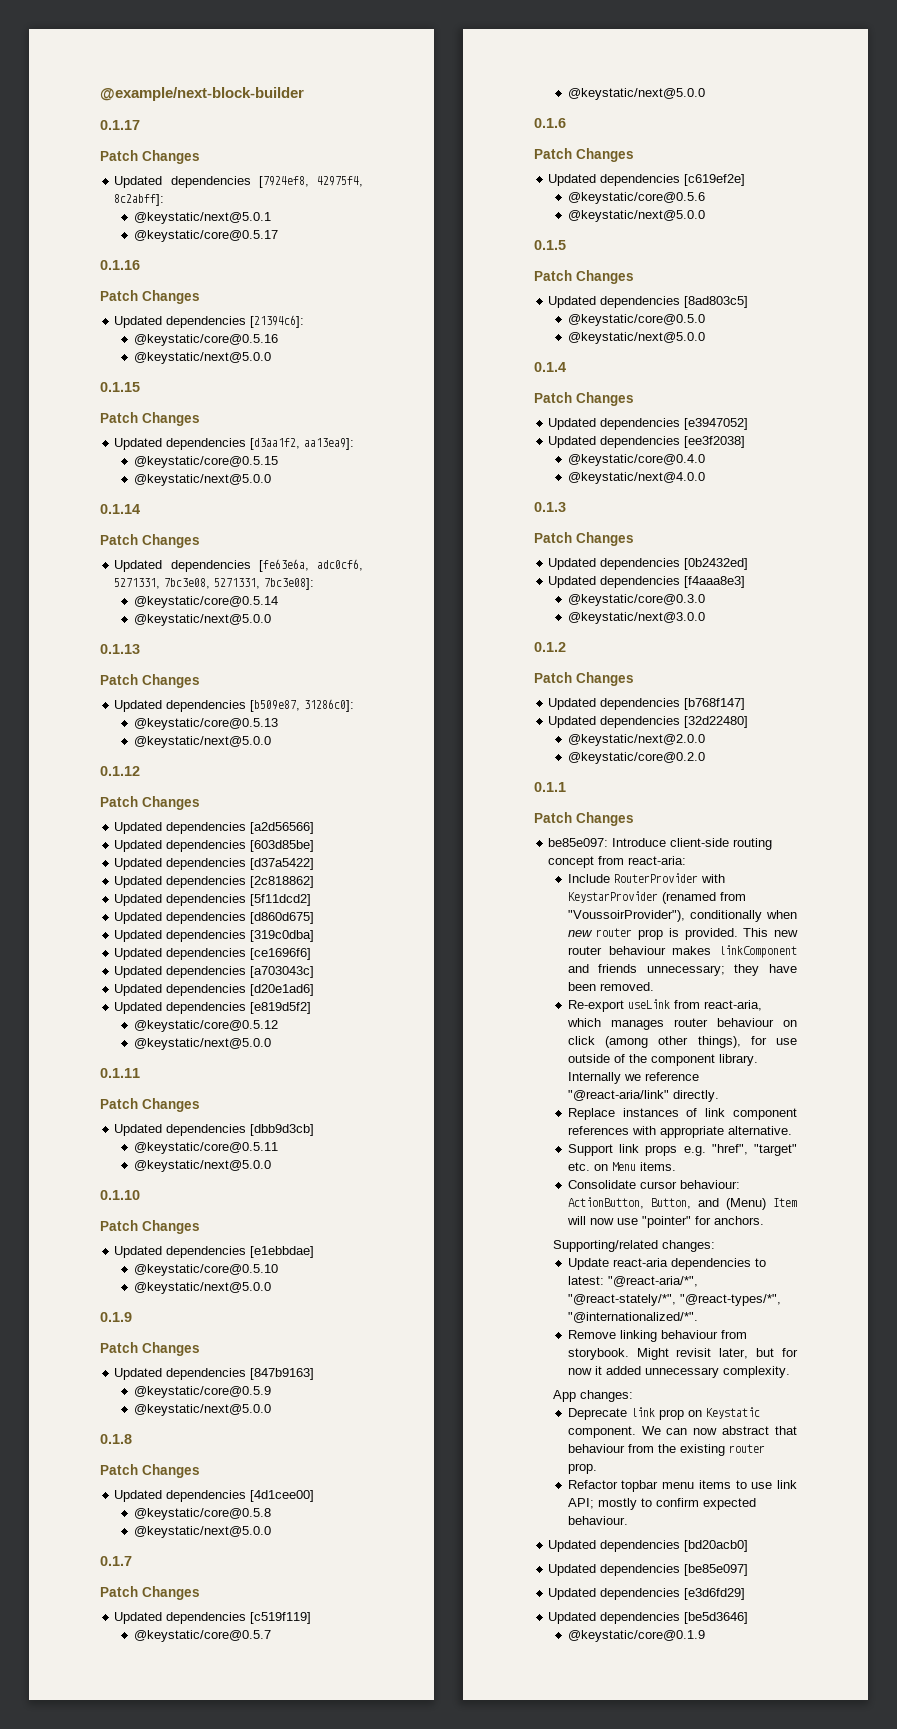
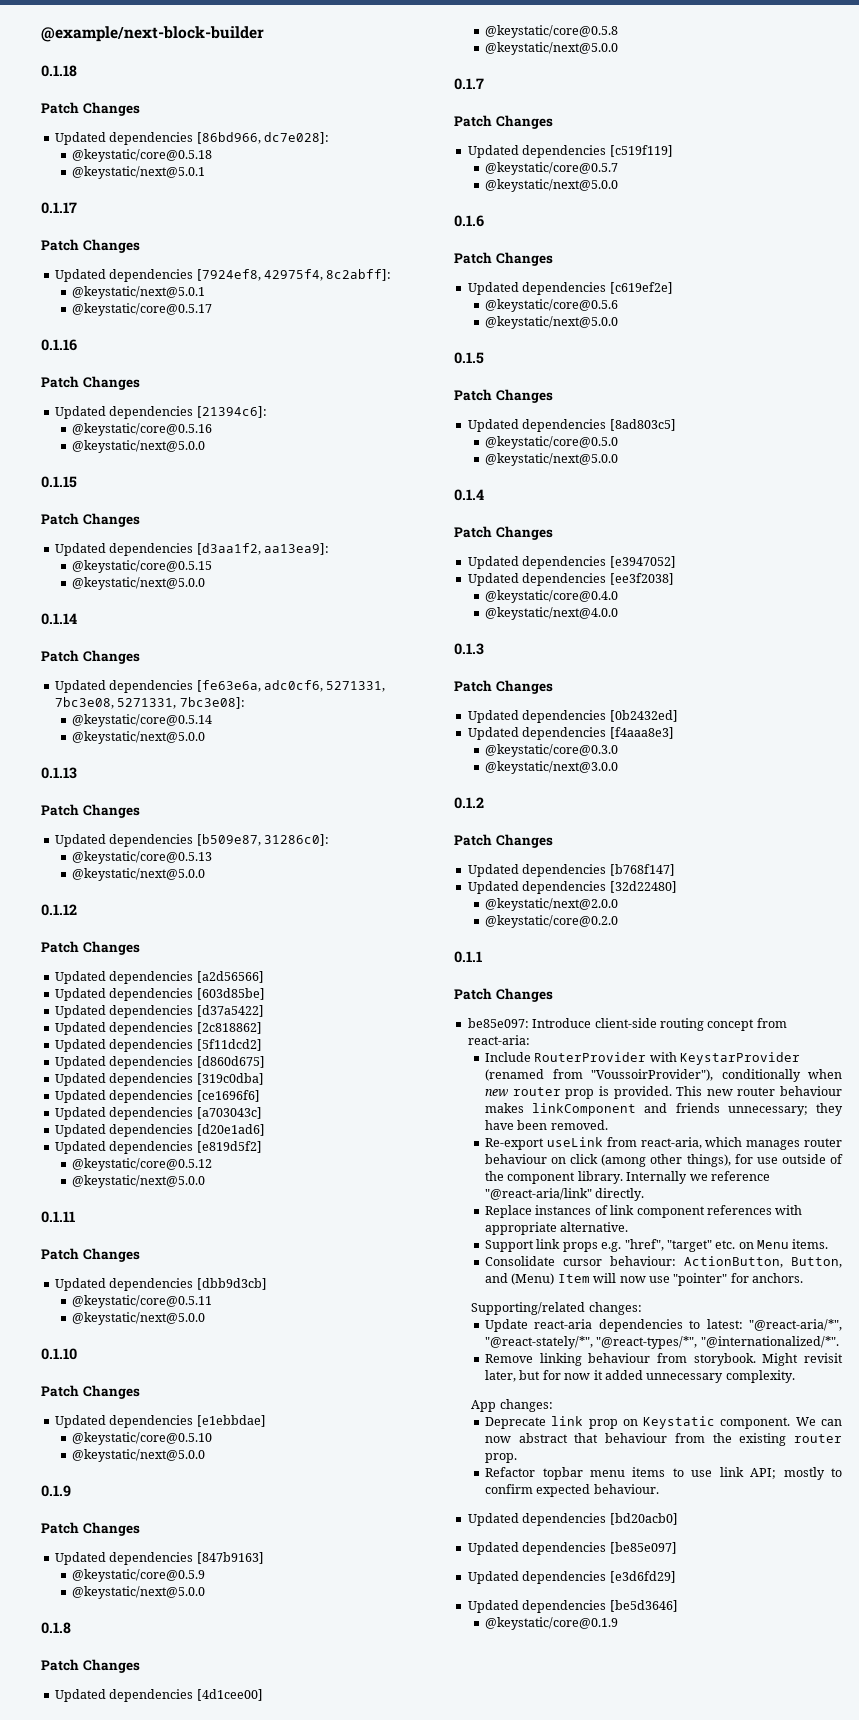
(304, 94) none -> [41,65,77,77] [41,102,140,116] [54,132,329,145] [72,149,213,162] [72,166,206,179] // 0.1.18 // Patch Changes // Updated dependencies [86bd966, dc7e028]: // @keystatic/core@0.5.18 // @keystatic/next@5.0.1

